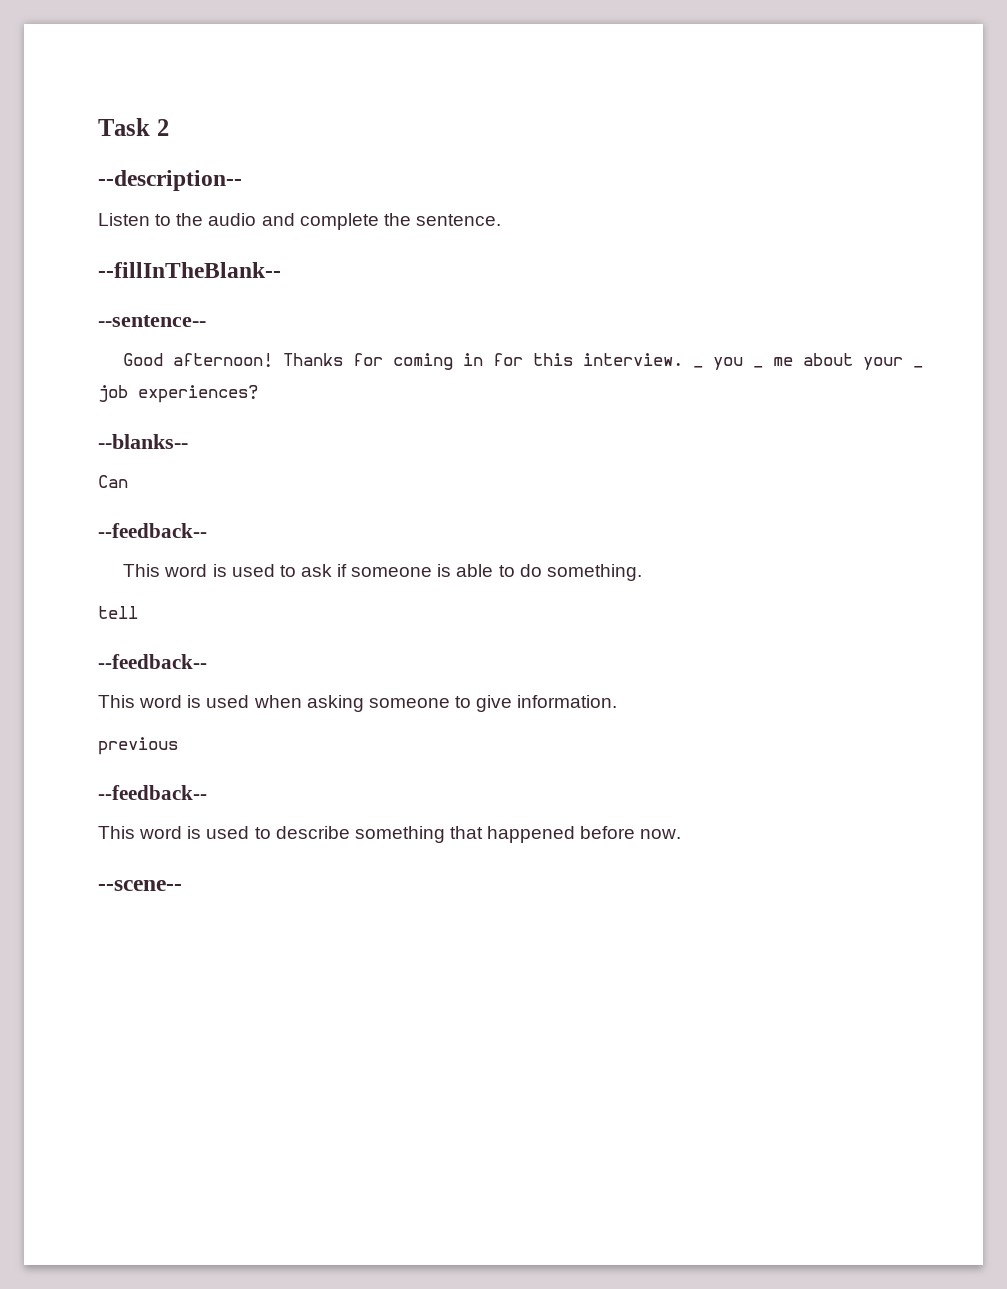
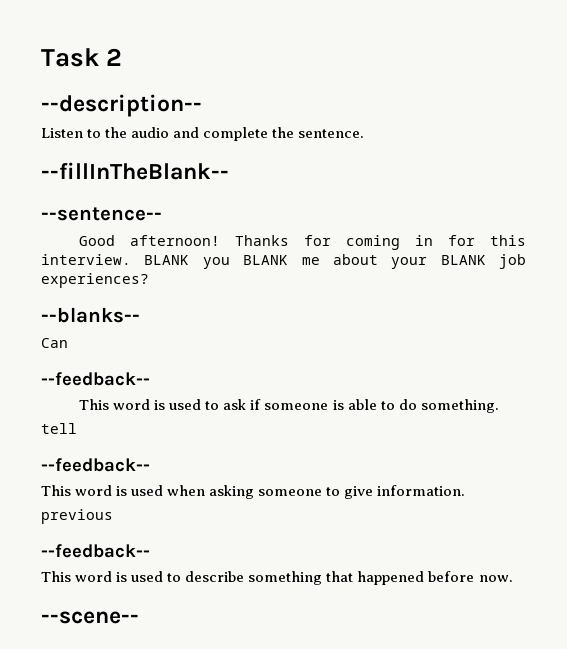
[693,357,764,370] _ you _ -> [144,255,289,269] BLANK you BLANK
[913,366,924,368] _ -> [440,255,486,265] BLANK

